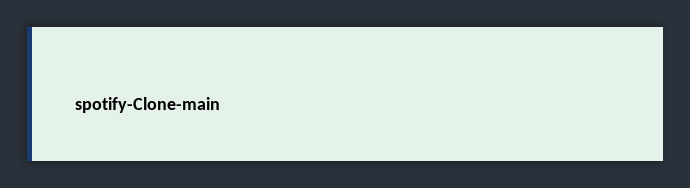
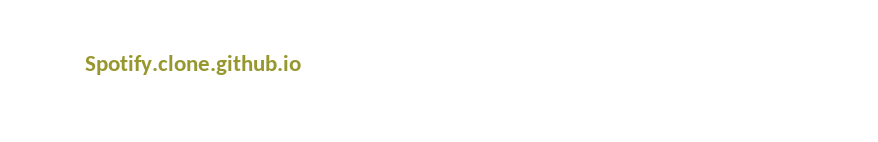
[75,97,220,113] spotify-Clone-main -> [85,55,301,75] Spotify.clone.github.io

